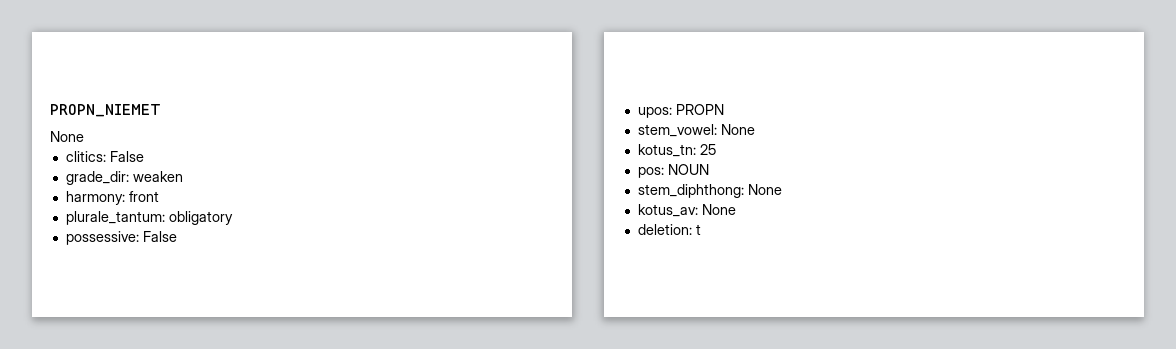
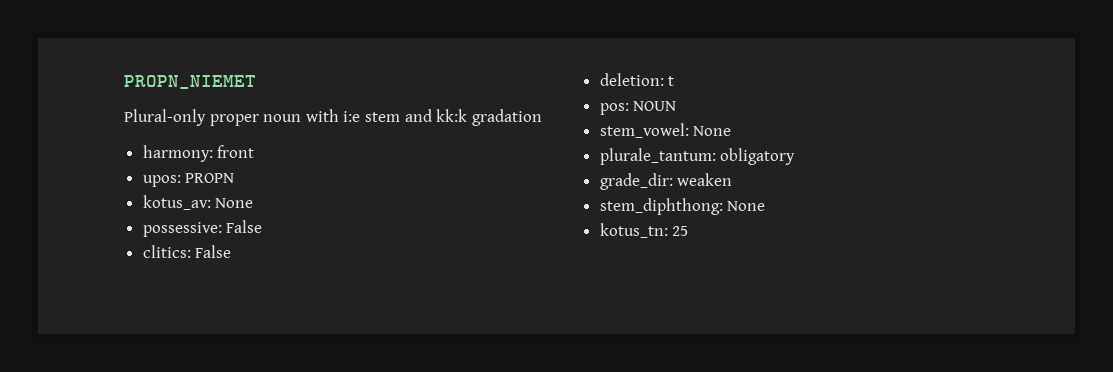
[50,131,84,142] // None -> [124,109,542,126] [142,145,255,162] [142,173,235,187] [142,195,254,210] [142,220,263,237] // Plural-only proper noun with i:e stem and kk:k gradation // harmony: front // upos: PROPN // kotus_av: None // possessive: False
[65,171,183,185] [65,191,159,205] [65,211,233,225] [65,231,177,245] [637,104,724,118] [637,124,755,137] [637,144,716,157] [637,164,709,178] [637,184,782,198] [637,204,736,217] [637,224,701,235] grade_dir: weaken // harmony: front // plurale_tantum: obligatory // possessive: False // upos: PROPN // stem_vowel: None // kotus_tn: 25 // pos: NOUN // stem_diphthong: None // kotus_av: None // deletion: t -> [599,73,675,86] [599,101,677,115] [599,123,732,138] [599,148,796,165] [599,173,733,190] [599,198,766,215] [599,223,689,238] deletion: t // pos: NOUN // stem_vowel: None // plurale_tantum: obligatory // grade_dir: weaken // stem_diphthong: None // kotus_tn: 25

